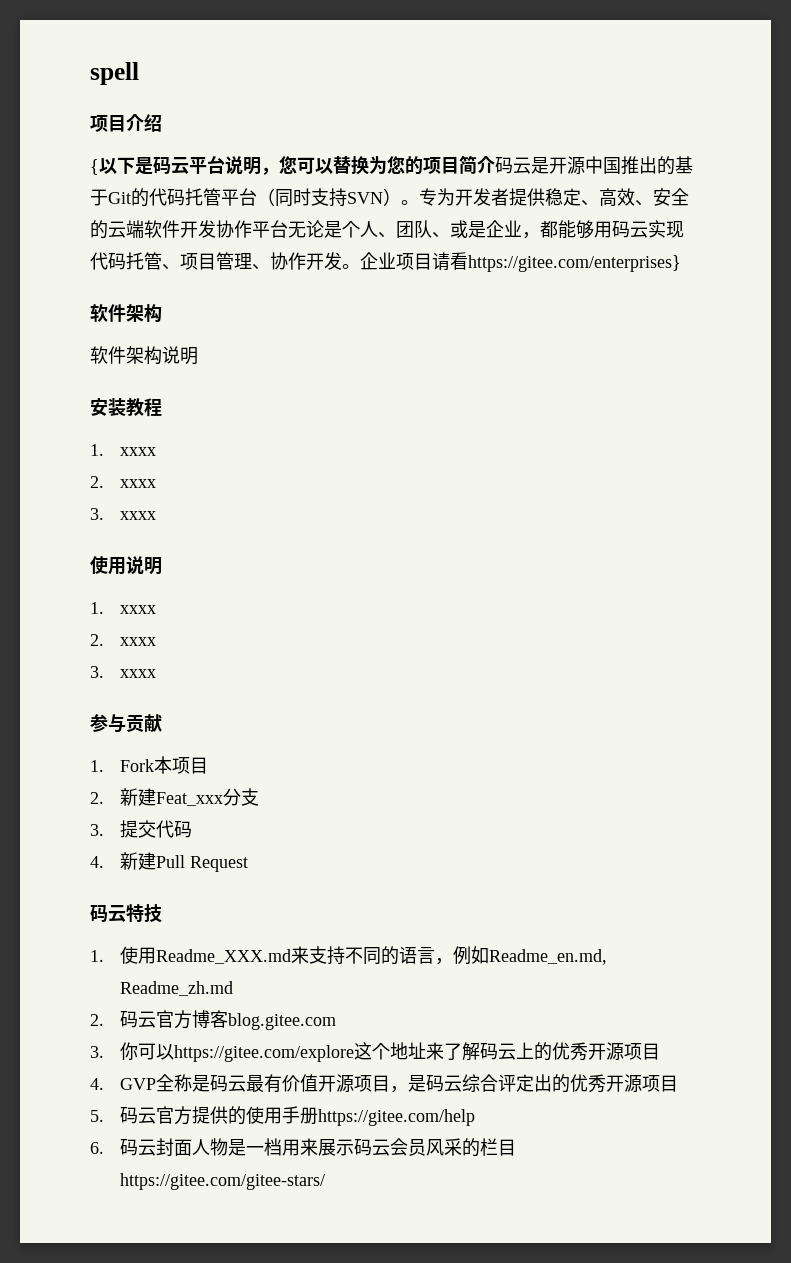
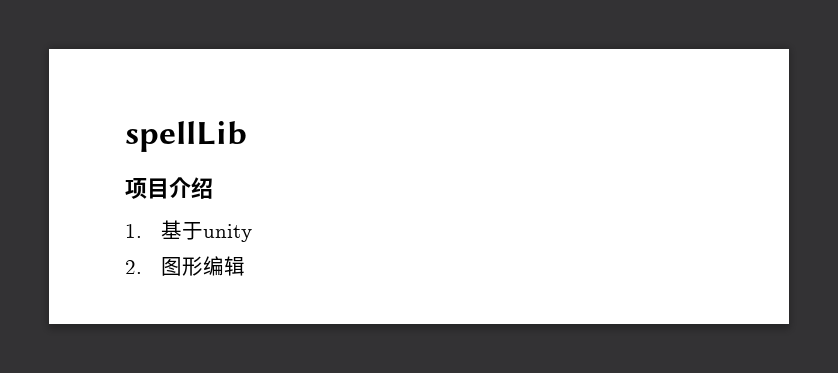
[90,62,139,85] spell -> [125,121,247,152] spellLib
[90,155,693,175] [90,188,689,207] [90,220,684,239] [90,252,681,272] [90,304,162,323] [90,346,198,365] [90,398,162,417] [90,444,156,456] [90,476,156,488] [90,508,156,520] [90,556,162,575] [90,602,156,614] [90,634,156,646] [90,666,156,678] [90,714,162,733] [90,756,208,774] [90,788,259,806] [90,820,192,838] [90,852,248,872] [90,904,162,923] [90,946,607,965] [119,981,233,996] [90,1010,336,1030] [90,1042,660,1062] [90,1074,678,1093] [90,1106,475,1126] [90,1138,516,1157] [119,1173,325,1190] {以下是码云平台说明，您可以替换为您的项目简介码云是开源中国推出的基于Git的代码托管平台（同时支持SVN）。专为开发者提供稳定、高效、安全的云端软件开发协作平台无论是个人、团队、或是企业，都能够用码云实现代码托管、项目管理、协作开发。企业项目请看https://gitee.com/enterprises} // 软件架构 // 软件架构说明 // 安装教程 // 1. xxxx // 2. xxxx // 3. xxxx // 使用说明 // 1. xxxx // 2. xxxx // 3. xxxx // 参与贡献 // 1. Fork本项目 // 2.新建Feat_xxx分支 // 3.提交代码 // 4.新建Pull Request // 码云特技 // 1.使用Readme_XXX.md来支持不同的语言，例如Readme_en.md, Readme_zh.md // 2.码云官方博客blog.gitee.com // 3.你可以https://gitee.com/explore这个地址来了解码云上的优秀开源项目 // 4. GVP全称是码云最有价值开源项目，是码云综合评定出的优秀开源项目 // 5.码云官方提供的使用手册https://gitee.com/help // 6.码云封面人物是一档用来展示码云会员风采的栏目https://gitee.com/gitee-stars/ -> [125,220,253,242] [125,256,246,276] 1.基于unity // 2.图形编辑

